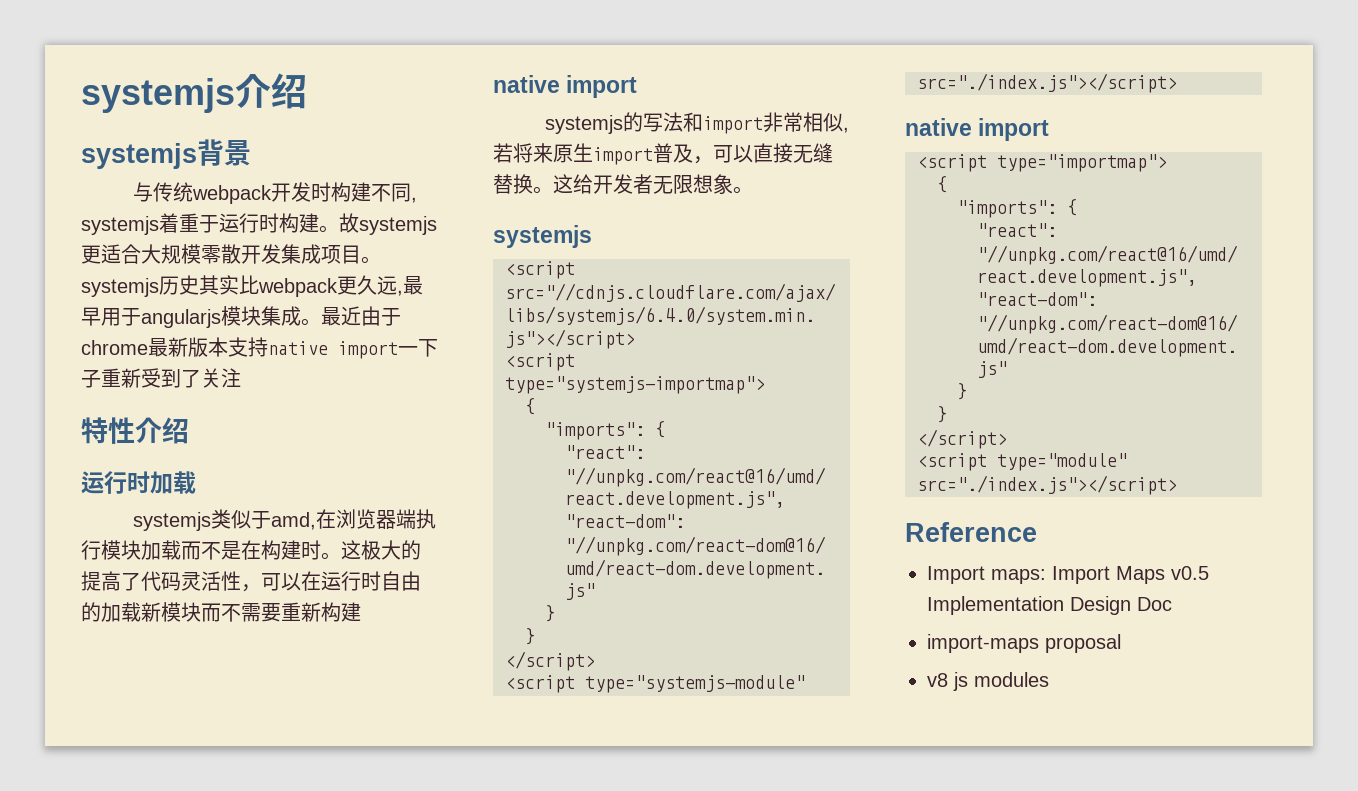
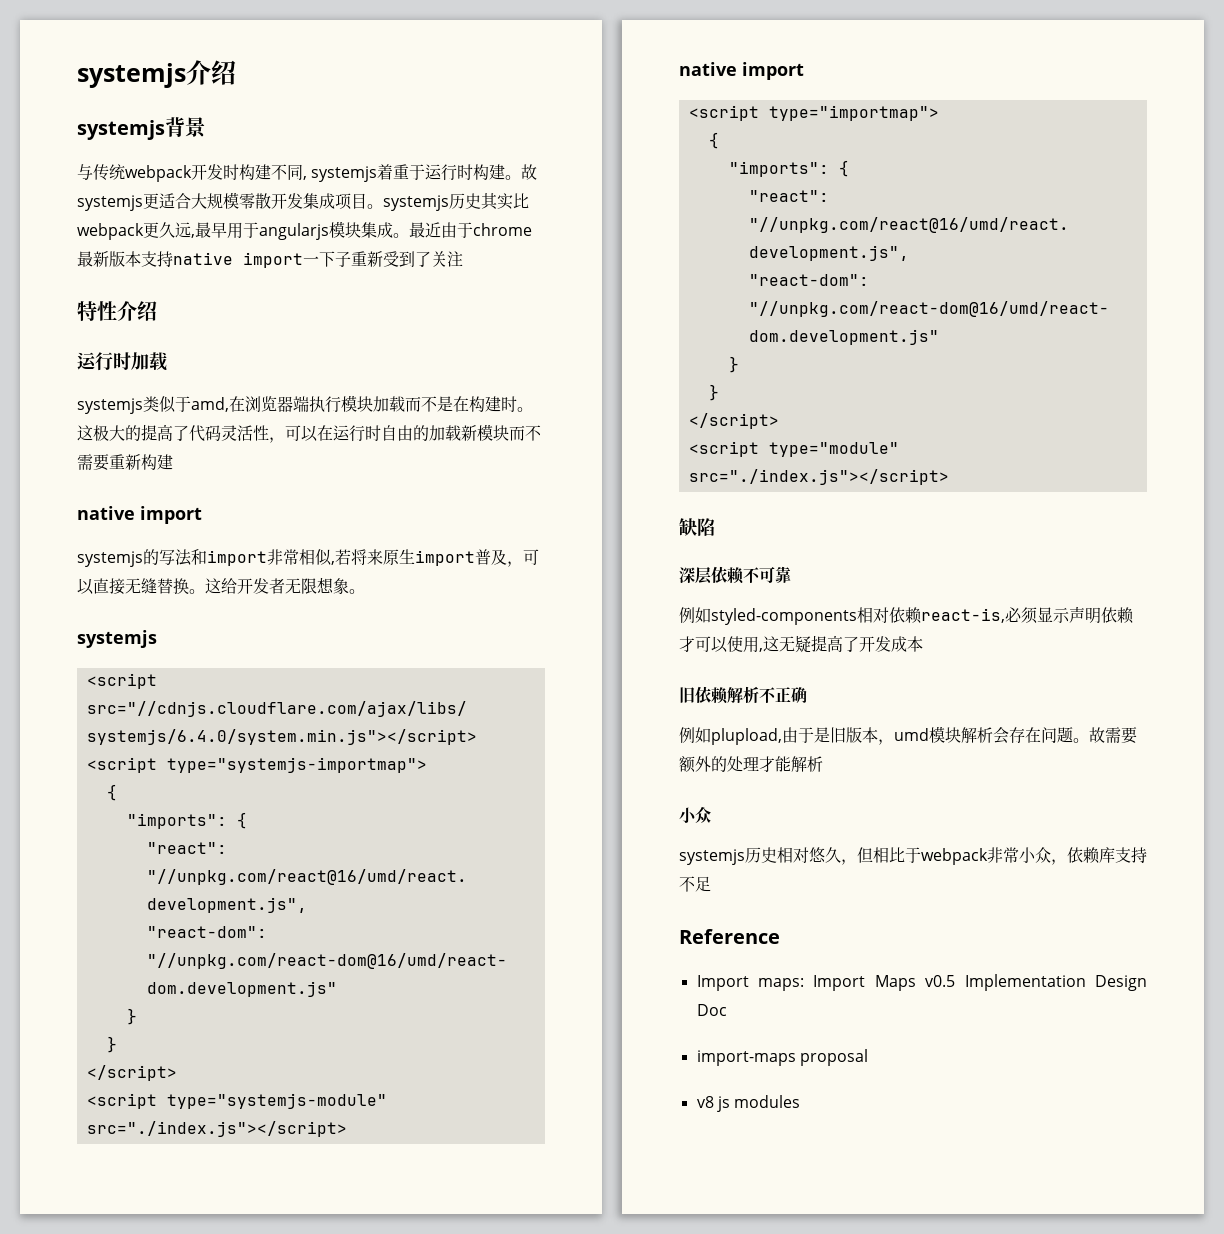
(1177, 485) none -> [679,518,715,536] [679,566,791,584] [679,606,1134,625] [679,635,923,653] [679,686,807,704] [679,726,1137,745] [679,756,823,773] [679,806,711,823] [679,847,1147,865] [679,876,711,892] // 缺陷 // 深层依赖不可靠 // 例如styled-components相对依赖react-is,必须显示声明依赖才可以使用,这无疑提高了开发成本 // 旧依赖解析不正确 // 例如plupload,由于是旧版本，umd模块解析会存在问题。故需要额外的处理才能解析 // 小众 // systemjs历史相对悠久，但相比于webpack非常小众，依赖库支持不足

